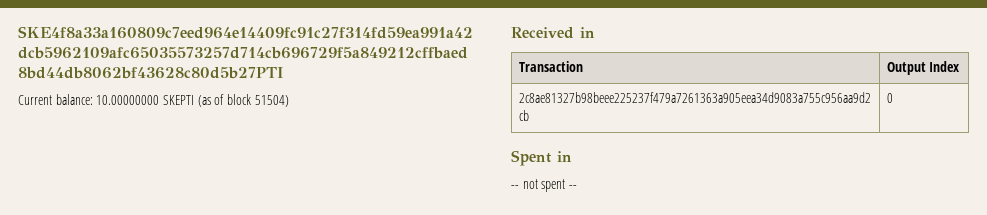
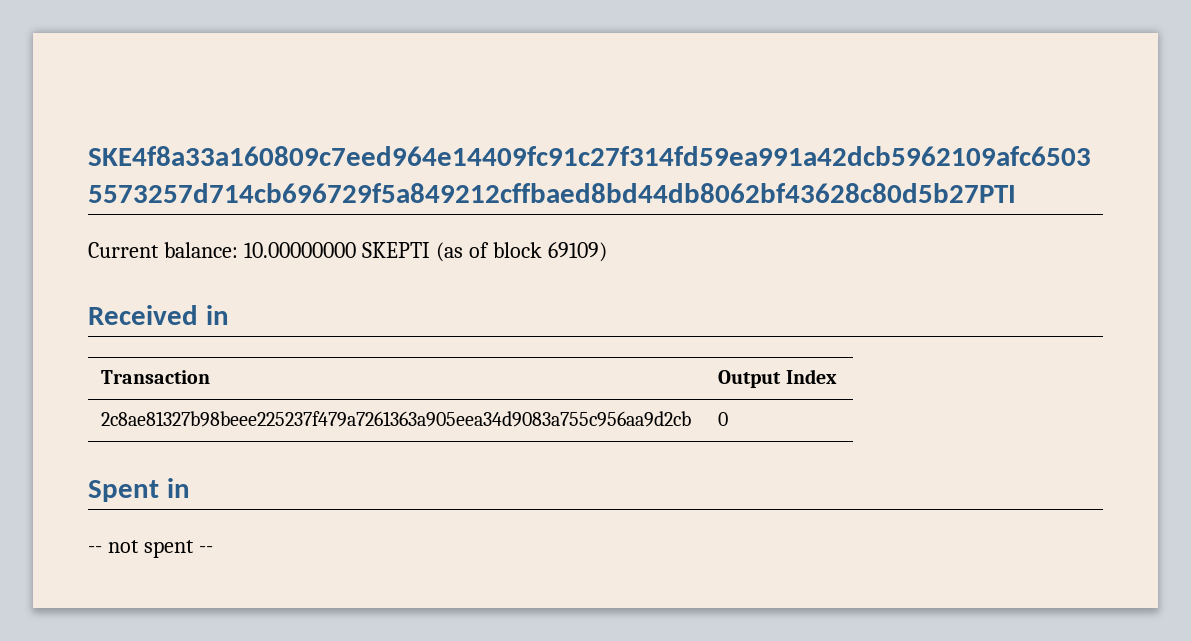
[254,95,289,107] 51504) -> [547,242,607,262] 69109)

